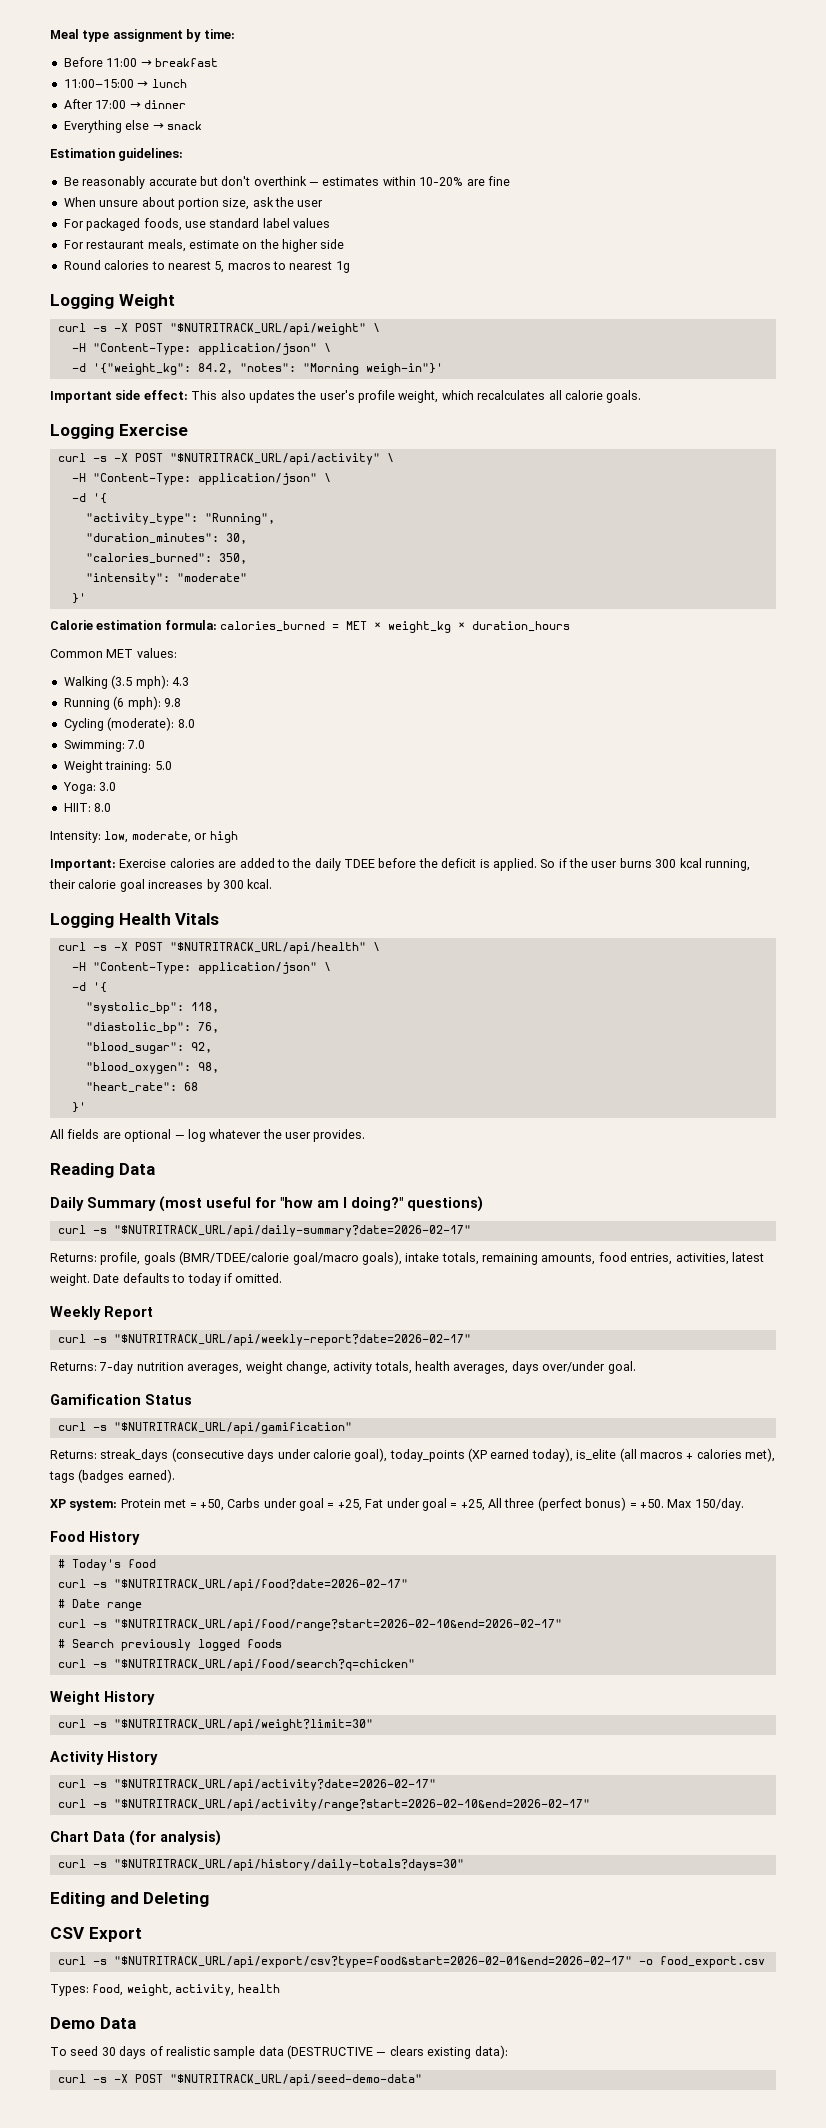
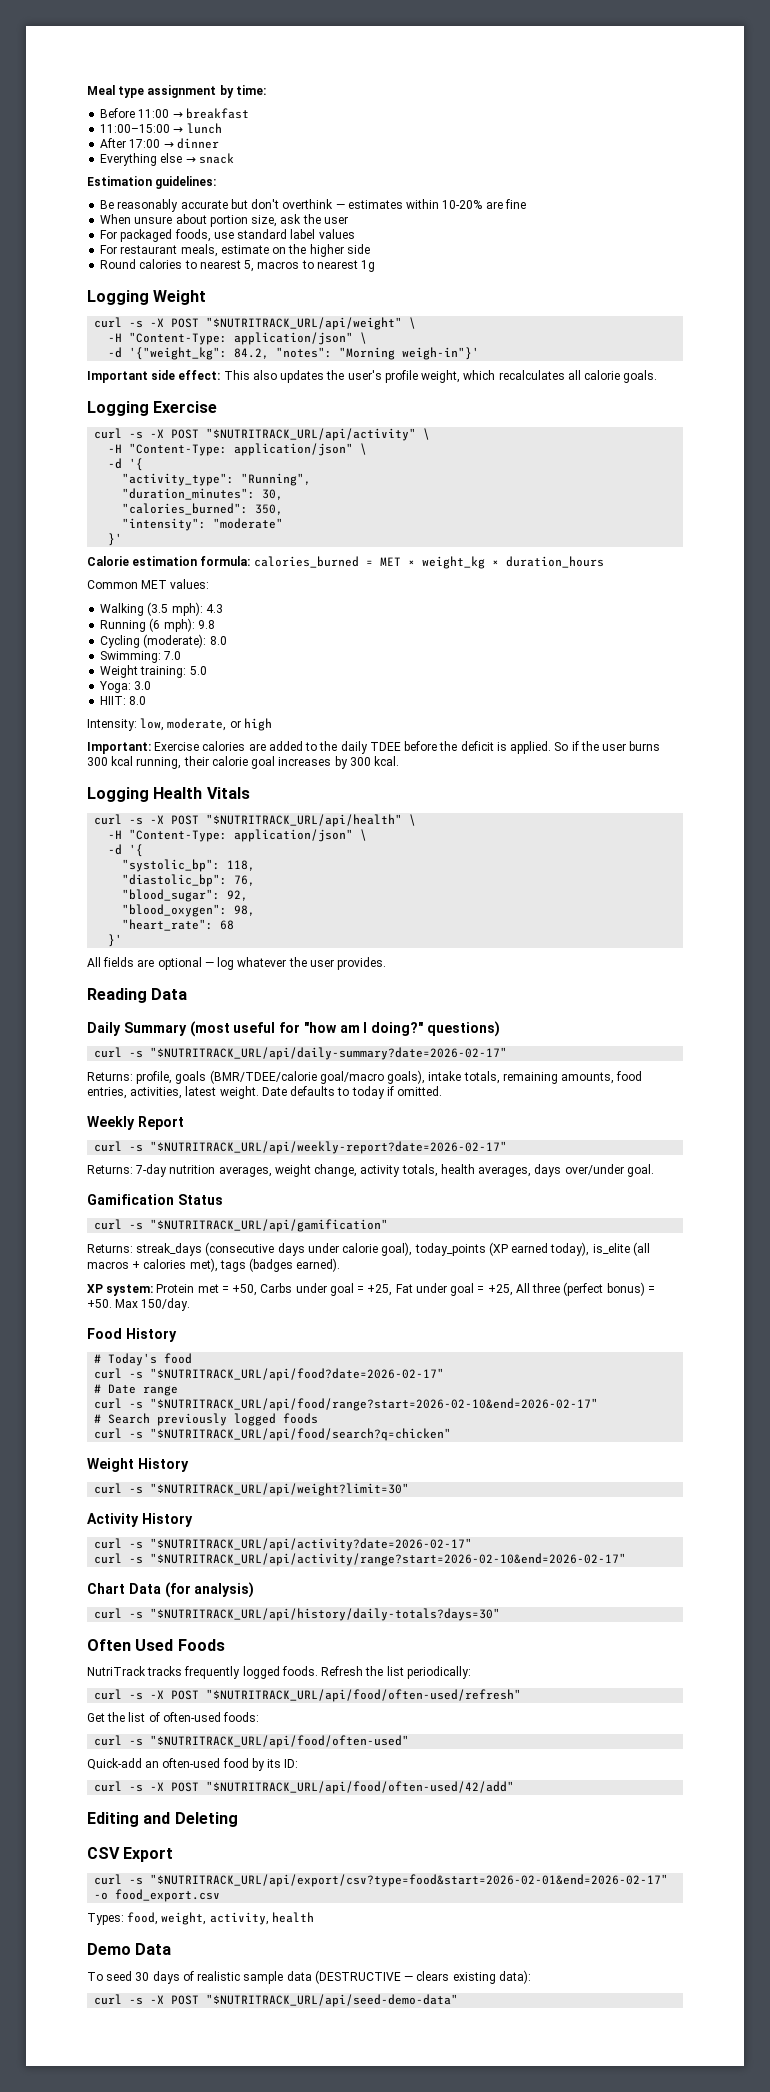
(464, 1865) none -> [87,1639,225,1651] [87,1666,471,1679] [94,1689,522,1702] [87,1712,260,1722] [94,1735,410,1748] [87,1758,299,1771] [94,1781,515,1794] // Often Used Foods // NutriTrack tracks frequently logged foods. Refresh the list periodically: // curl -s -X POST "$NUTRITRACK_URL/api/food/often-used/refresh" // Get the list of often-used foods: // curl -s "$NUTRITRACK_URL/api/food/often-used" // Quick-add an often-used food by its ID: // curl -s -X POST "$NUTRITRACK_URL/api/food/often-used/42/add"

